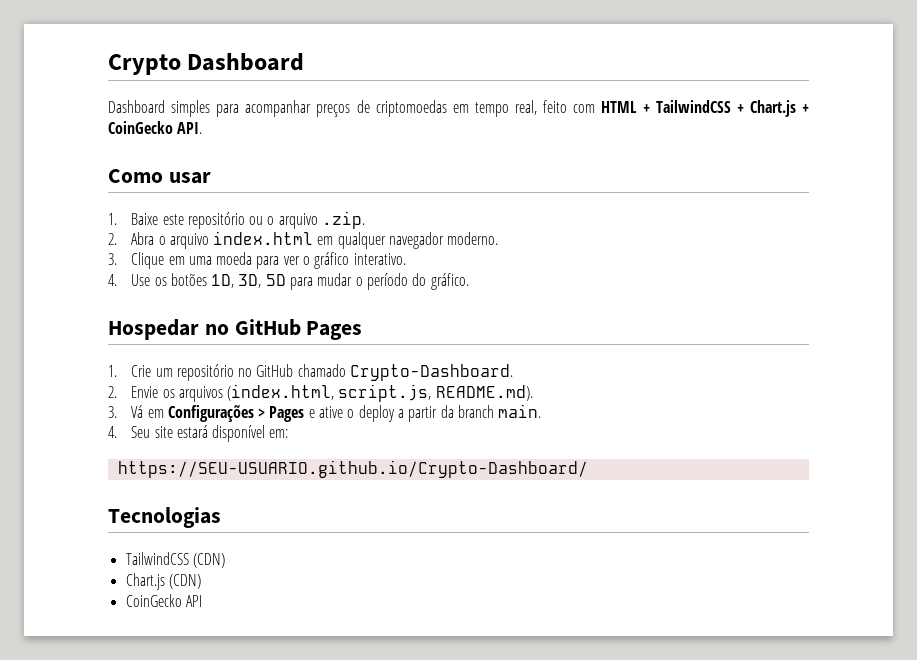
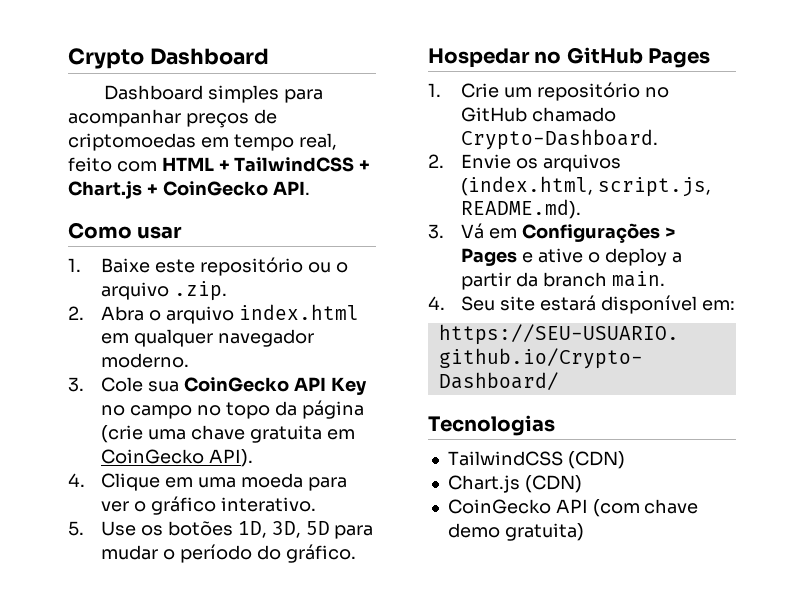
(117, 259) none -> [101,377,367,395] [101,400,364,419] [101,425,355,443] [101,449,254,467] [68,473,85,487] Cole sua CoinGecko API Key no campo no topo da página (crie uma chave gratuita em CoinGecko API). // 4.
[108,274,117,286] 4. -> [68,521,84,536] 5.
(202, 601) none -> [592,499,699,517] [447,523,584,541] (com chave demo gratuita)

